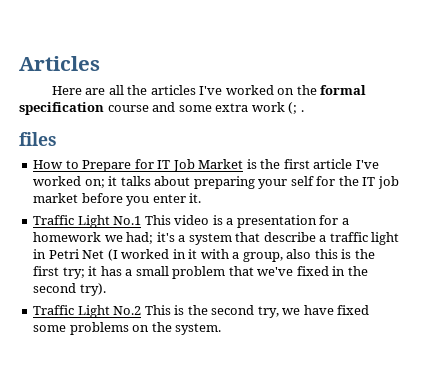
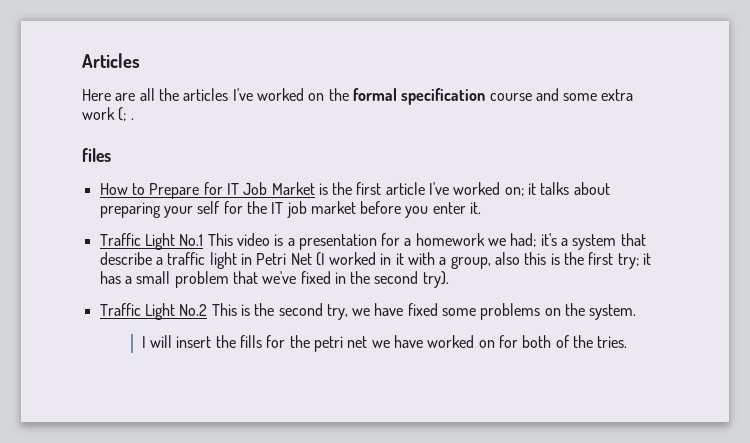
(222, 329) none -> [141,335,628,352] // I will insert the fills for the petri net we have worked on for both of the tries.

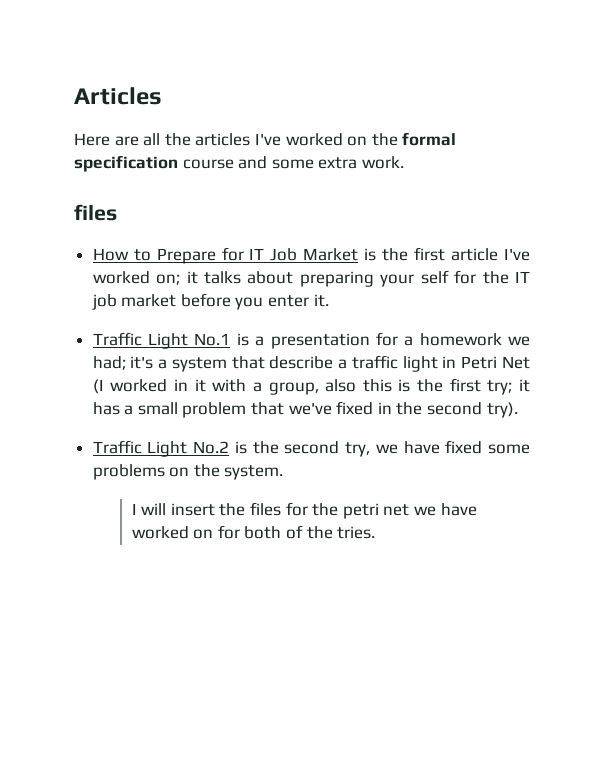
[82,107,134,121] work (; . -> [361,156,404,169] work.
[207,233,270,246] This video -> (231, 339) none
[211,303,237,316] This -> (230, 447) none
[240,335,263,348] fills -> [250,502,282,516] files

